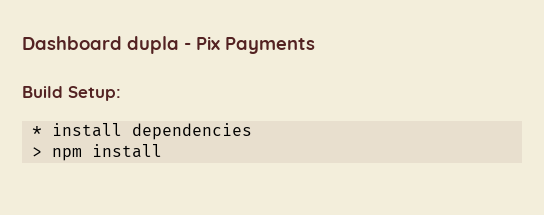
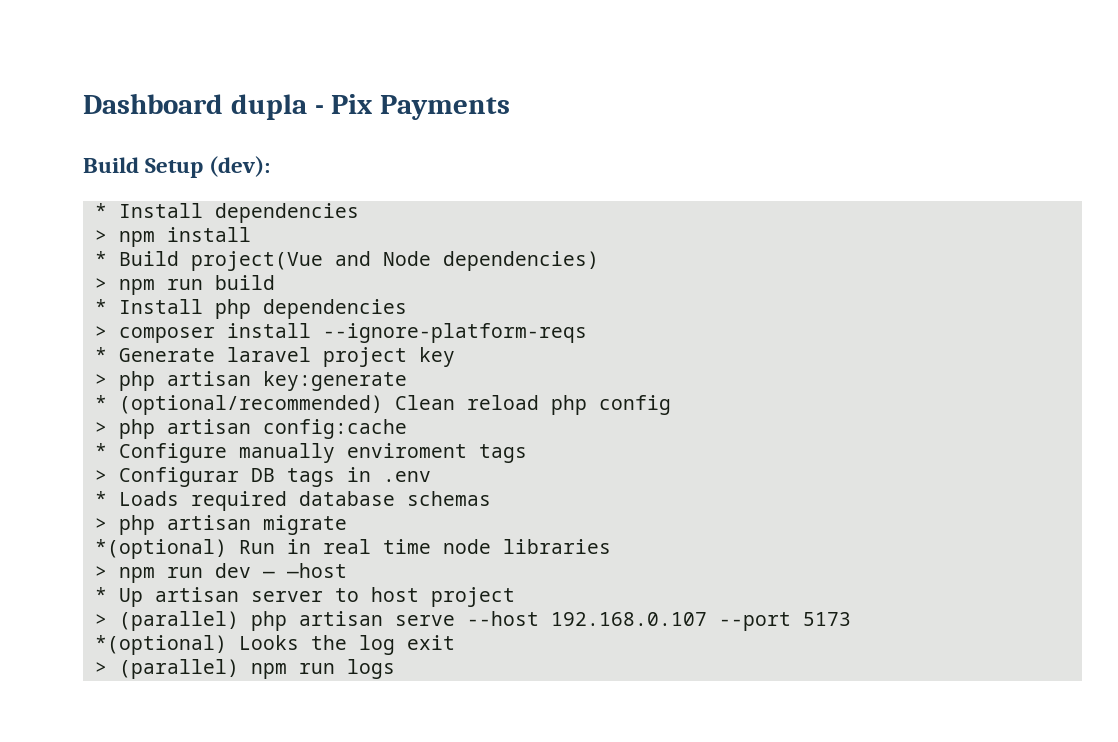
[68,86,121,101] [31,123,122,137] Setup: // * install -> [145,156,271,178] [95,203,204,218] Setup (dev): // * Install
(162, 151) none -> [95,251,600,271] [95,275,276,295] [95,299,408,319] [95,323,588,343] [95,347,456,367] [95,371,408,391] [95,395,672,415] [95,419,408,439] [95,443,528,463] [95,467,432,487] [95,491,492,511] [95,515,348,535] [95,539,612,559] [95,563,348,583] [95,587,516,607] [95,611,852,631] [95,635,456,655] [95,659,396,679] // * Build project(Vue and Node dependencies) // > npm run build // * Install php dependencies // > composer install --ignore-platform-reqs // * Generate laravel project key // > php artisan key:generate // * (optional/recommended) Clean reload php config // > php artisan config:cache // * Configure manually enviroment tags // > Configurar DB tags in .env // * Loads required database schemas // > php artisan migrate // *(optional) Run in real time node libraries // > npm run dev — —host // * Up artisan server to host project // > (parallel) php artisan serve --host 192.168.0.107 --port 5173 // *(optional) Looks the log exit // > (parallel) npm run logs

